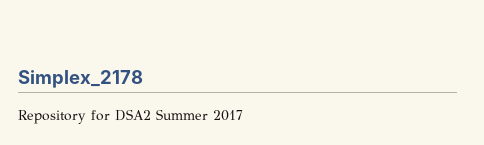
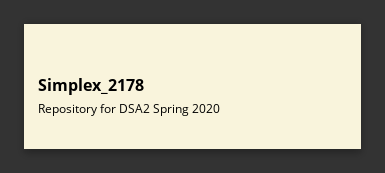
[156,109,243,121] Summer 2017 -> [153,104,221,116] Spring 2020

